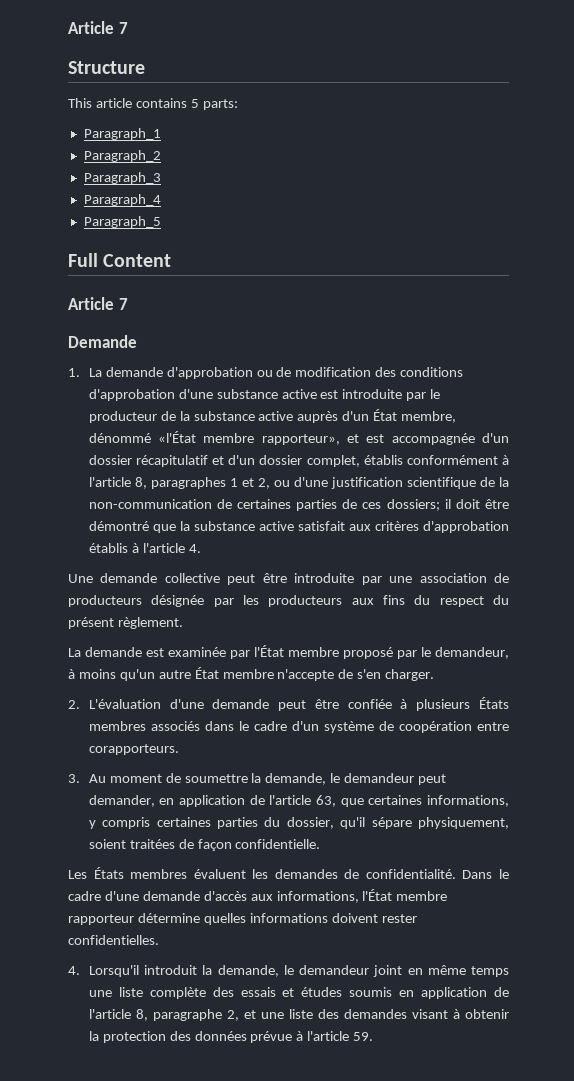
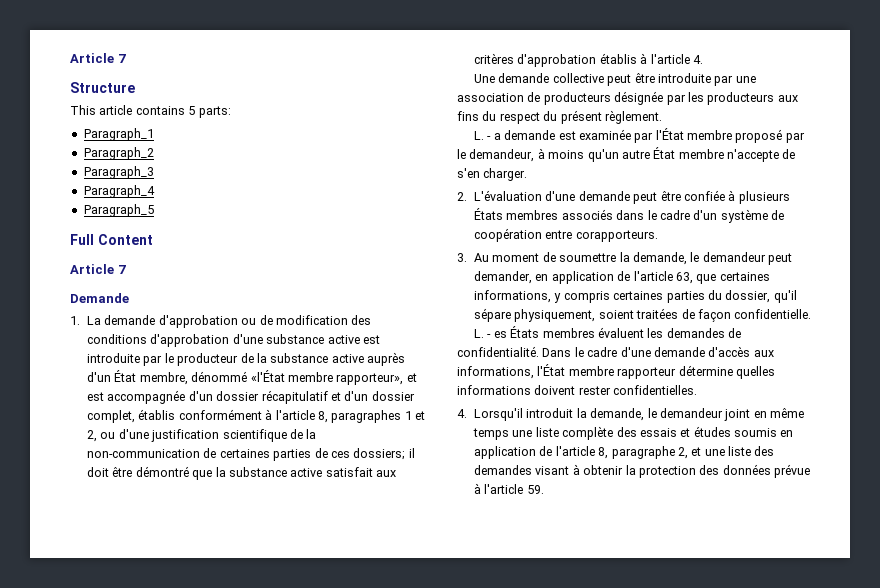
[68,648,81,657] La -> [474,131,501,140] L. - a
[68,870,87,879] Les -> [474,329,507,338] L. - es

